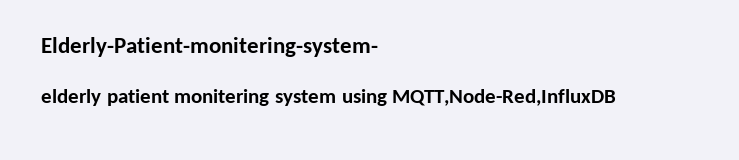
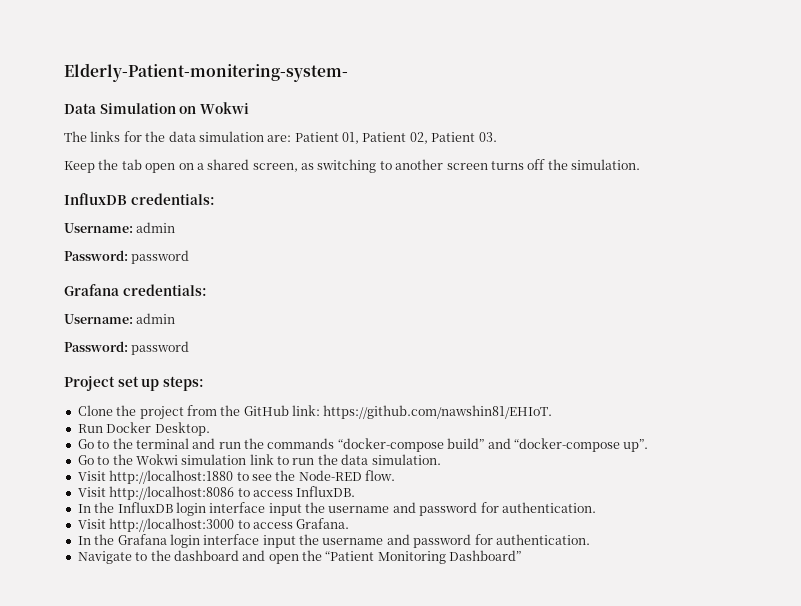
[41,89,617,106] elderly patient monitering system using MQTT,Node-Red,InfluxDB -> [64,102,249,114] [64,131,497,144] [64,159,640,173] [64,193,215,205] [64,222,176,233] [64,250,190,264] [64,284,207,296] [64,313,176,324] [64,341,190,355] [64,376,204,391] [77,405,553,420] [77,422,210,436] [77,438,649,452] [77,454,441,465] [77,470,395,484] [77,486,356,500] [77,502,596,516] [77,518,350,532] [77,534,590,548] [77,550,522,564] Data Simulation on Wokwi // The links for the data simulation are: Patient 01, Patient 02, Patient 03. // Keep the tab open on a shared screen, as switching to another screen turns off the simulation. // InfluxDB credentials: // Username: admin // Password: password // Grafana credentials: // Username: admin // Password: password // Project set up steps: // Clone the project from the GitHub link: https://github.com/nawshin81/EHIoT. // Run Docker Desktop. // Go to the terminal and run the commands “docker-compose build” and “docker-compose up”. // Go to the Wokwi simulation link to run the data simulation. // Visit http://localhost:1880 to see the Node-RED flow. // Visit http://localhost:8086 to access InfluxDB. // In the InfluxDB login interface input the username and password for authentication. // Visit http://localhost:3000 to access Grafana. // In the Grafana login interface input the username and password for authentication. // Navigate to the dashboard and open the “Patient Monitoring Dashboard”

